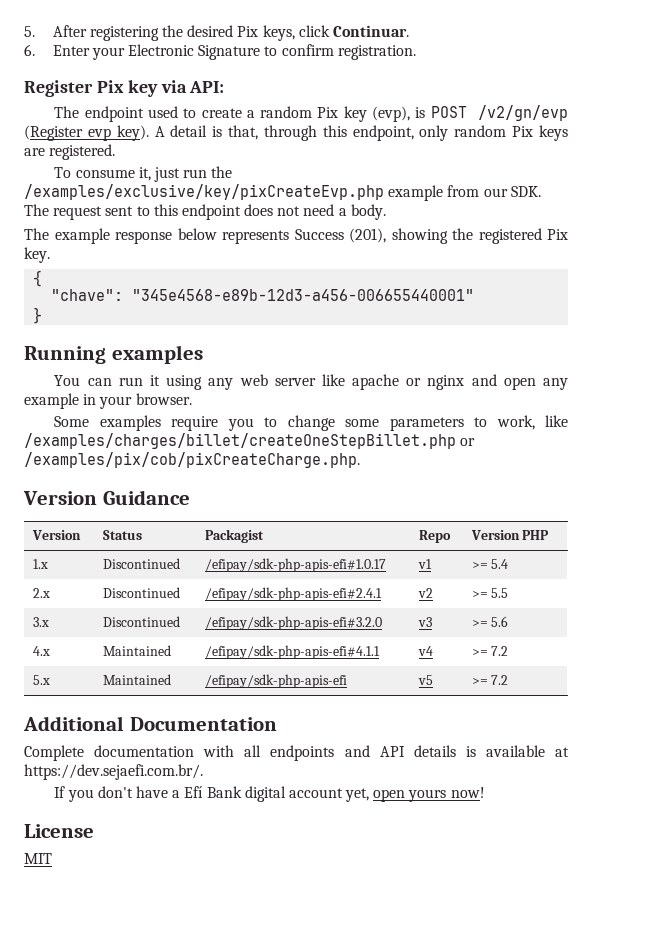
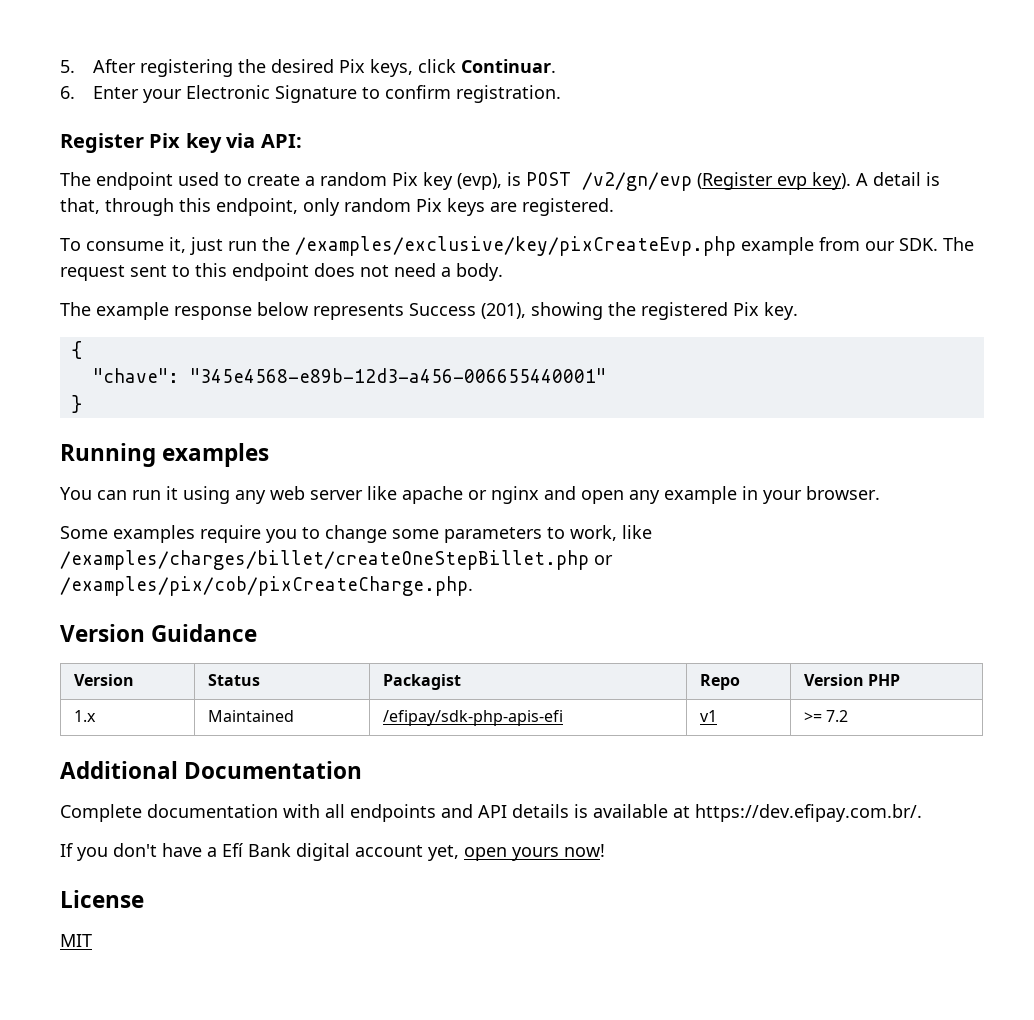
[102,558,180,569] [204,558,386,572] [417,559,432,569] [471,559,509,569] [32,588,50,598] [102,587,180,598] [204,587,382,601] [417,588,433,598] [471,588,509,598] [32,617,49,627] [102,616,180,627] [204,616,382,630] [417,617,432,627] [471,616,509,627] [32,646,50,656] [102,645,171,656] [204,645,380,659] [417,646,433,656] [471,646,509,656] [32,675,50,685] | Discontinued | /efipay/sdk-php-apis-efi#1.0.17 | v1 | >= 5.4 // 2.x | Discontinued | /efipay/sdk-php-apis-efi#2.4.1 | v2 | >= 5.5 // 3.x | Discontinued | /efipay/sdk-php-apis-efi#3.2.0 | v3 | >= 5.6 // 4.x | Maintained | /efipay/sdk-php-apis-efi#4.1.1 | v4 | >= 7.2 // 5.x -> (96, 716) none
[417,675,433,685] v5 -> [699,710,717,722] v1
[24,764,203,780] https://dev.sejaefi.com.br/. -> [695,804,922,822] https://dev.efipay.com.br/.

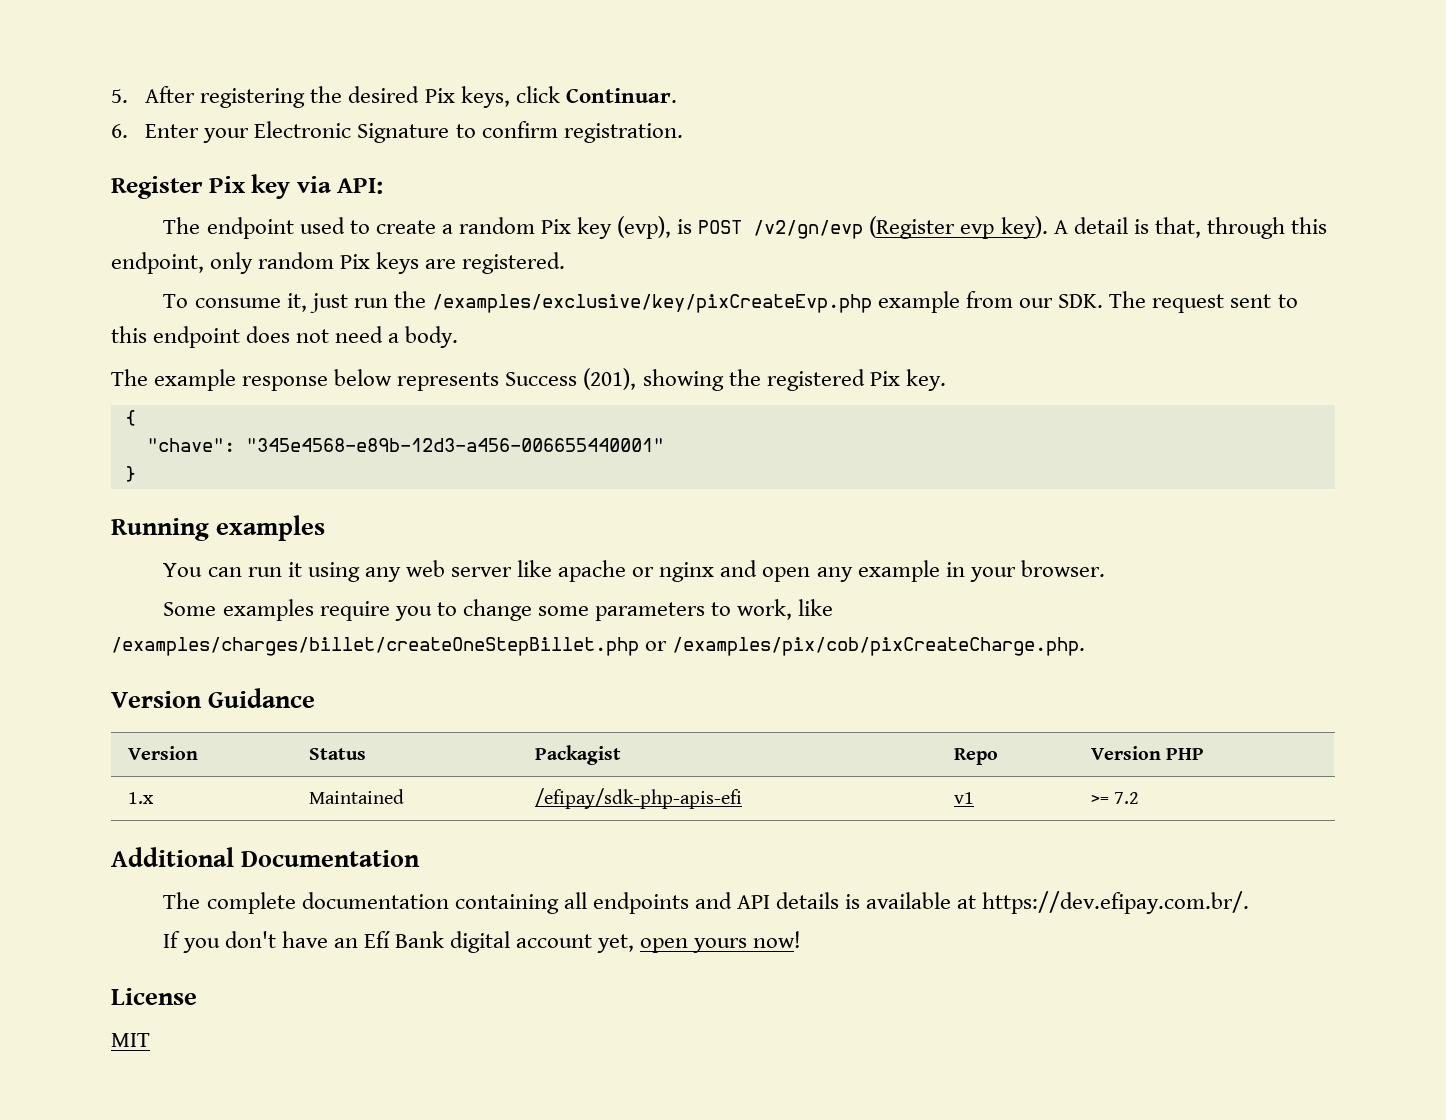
[60,804,320,822] Complete documentation with -> [163,892,559,914] The complete documentation containing
[207,847,217,857] a -> [333,938,358,948] an

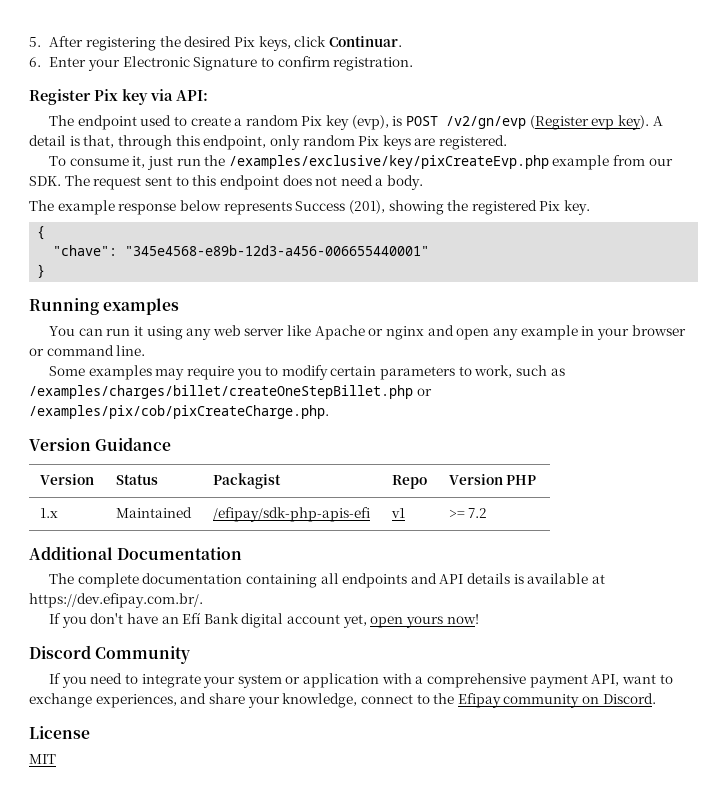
[558,560,627,582] apache -> [314,325,365,340] Apache
[1020,560,1105,577] browser. -> [631,325,686,336] [29,345,146,356] browser or command line.
(314, 610) none -> [155,368,185,380] may
[462,599,589,621] change some -> [281,365,377,380] modify certain
[798,599,834,616] like -> [516,365,565,376] such as
(802, 939) none -> [29,645,191,664] [48,673,673,688] [29,693,656,708] // Discord Community // If you need to integrate your system or application with a comprehensive payment API, want to exchange experiences, and share your knowledge, connect to the Efipay community on Discord.

